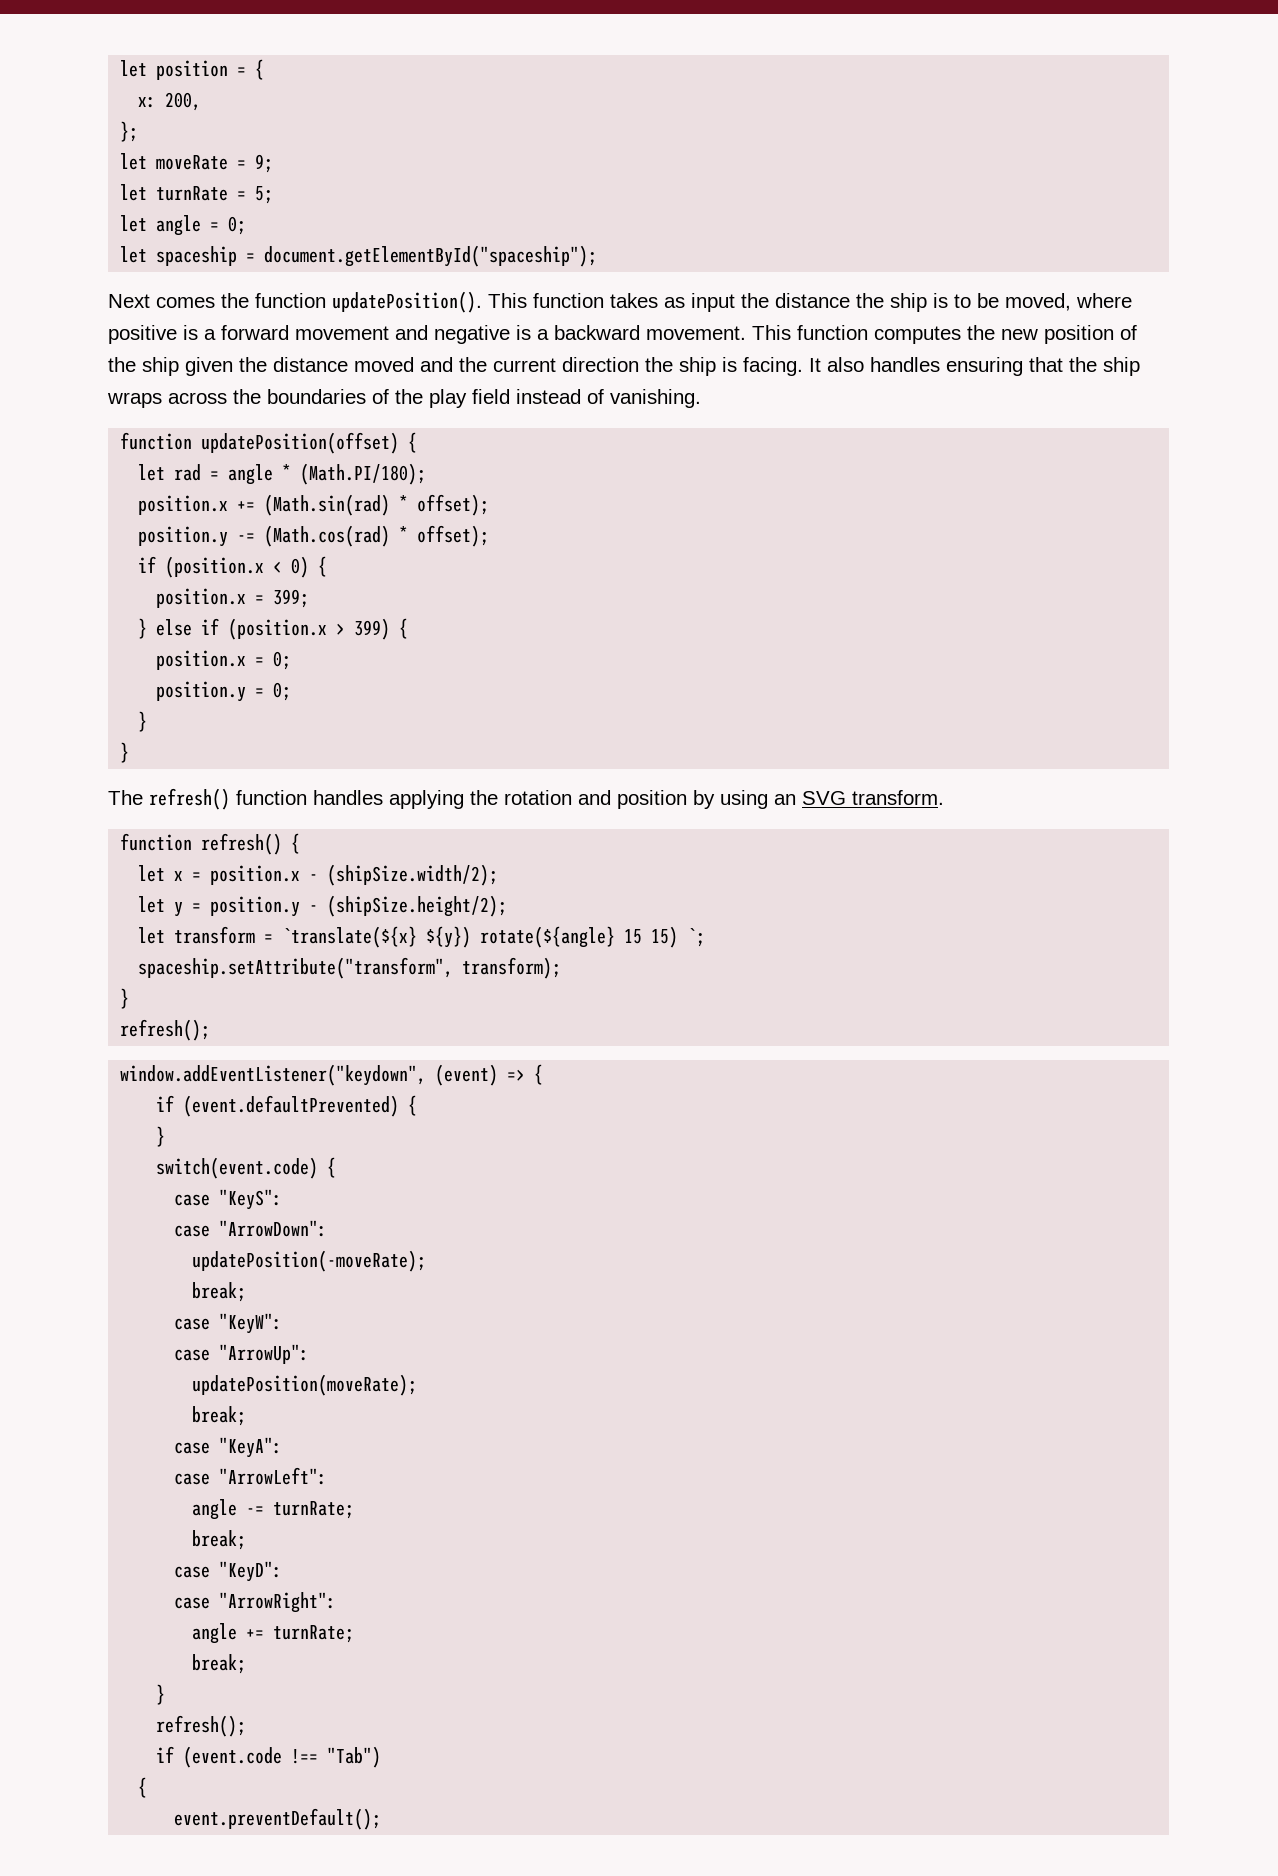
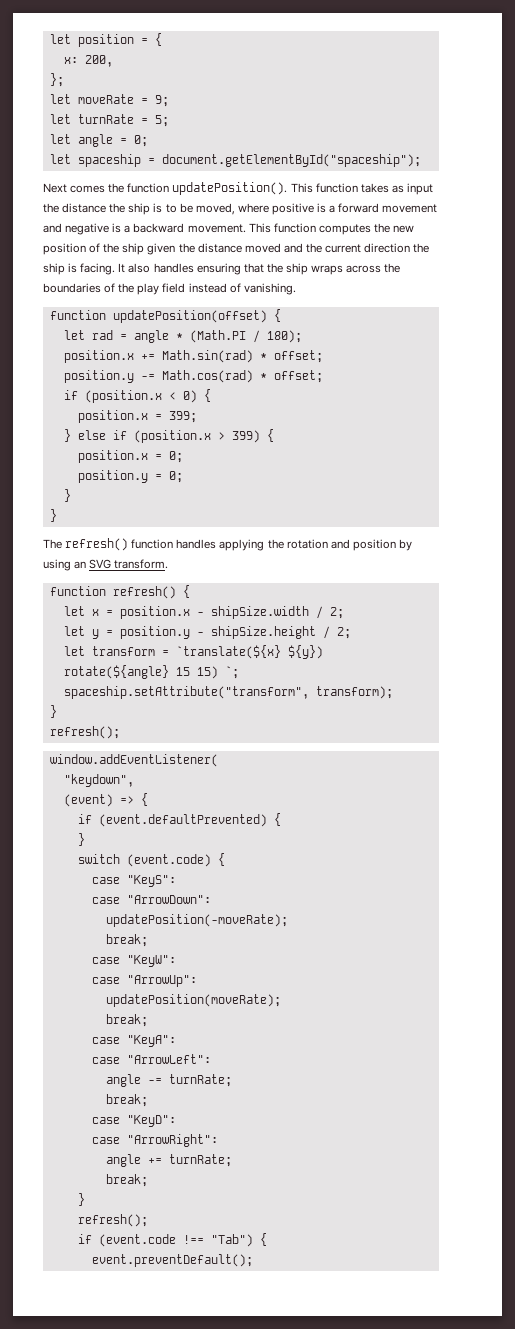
[300,463,427,485] (Math.PI/180); -> [189,330,302,343] (Math.PI / 180);
[264,494,490,516] (Math.sin(rad) * offset); -> [161,350,323,363] Math.sin(rad) * offset;
[264,525,490,547] (Math.cos(rad) * offset); -> [161,370,323,383] Math.cos(rad) * offset;
[327,864,499,886] (shipSize.width/2); -> [210,606,344,619] shipSize.width / 2;
[327,895,508,917] (shipSize.height/2); -> [210,626,351,639] shipSize.height / 2;
[120,1064,427,1086] window.addEventListener("keydown", -> [49,754,218,767] [63,774,134,787] window.addEventListener( // "keydown", //
[156,1157,319,1179] switch(event.code) -> [77,854,211,867] switch (event.code)
(382, 1757) // -> (253, 1240) none

